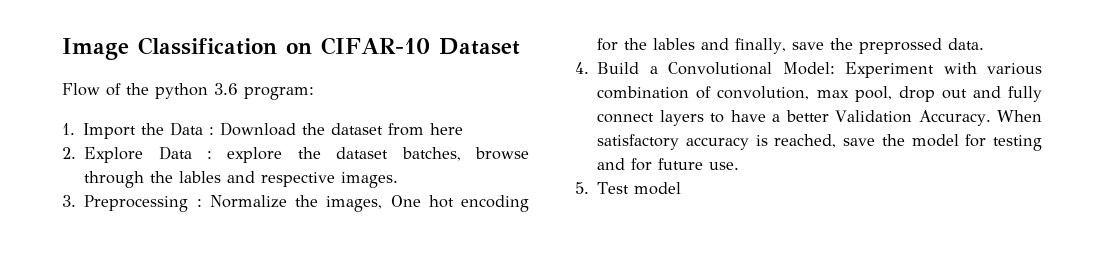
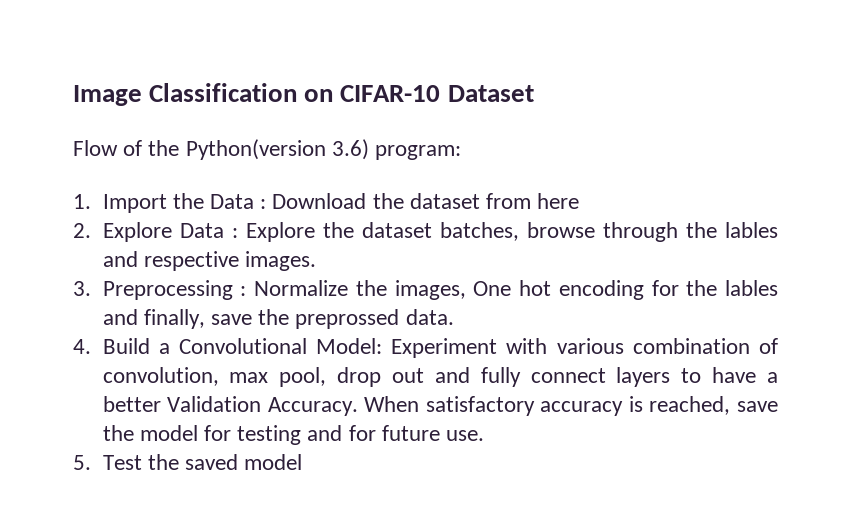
[155,83,238,99] python 3.6 -> [185,139,369,160] Python(version 3.6)
[227,147,283,163] explore -> [245,222,315,242] Explore
(630, 188) none -> [147,454,238,470] the saved

